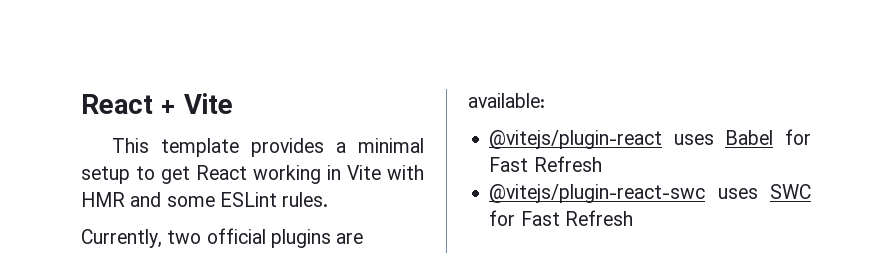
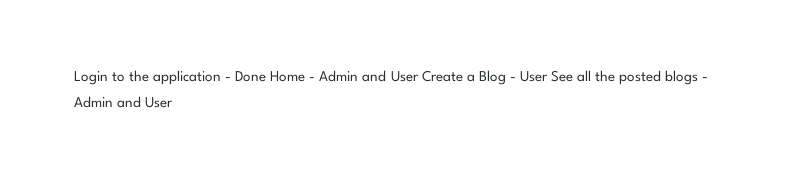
[81,93,233,114] [111,138,425,157] [81,165,424,184] [81,192,329,207] [81,228,364,248] [468,93,545,108] [489,129,811,149] [489,156,602,172] [489,184,811,203] [489,210,633,226] React + Vite // This template provides a minimal setup to get React working in Vite with HMR and some ESLint rules. // Currently, two official plugins are available: // @vitejs/plugin-react uses Babel for Fast Refresh // @vitejs/plugin-react-swc uses SWC for Fast Refresh -> [74,70,709,85] [74,96,174,108] Login to the application - Done Home - Admin and User Create a Blog - User See all the posted blogs - Admin and User

